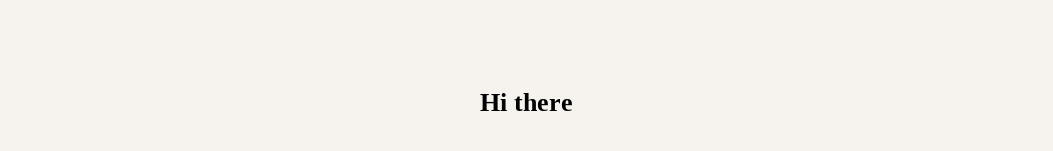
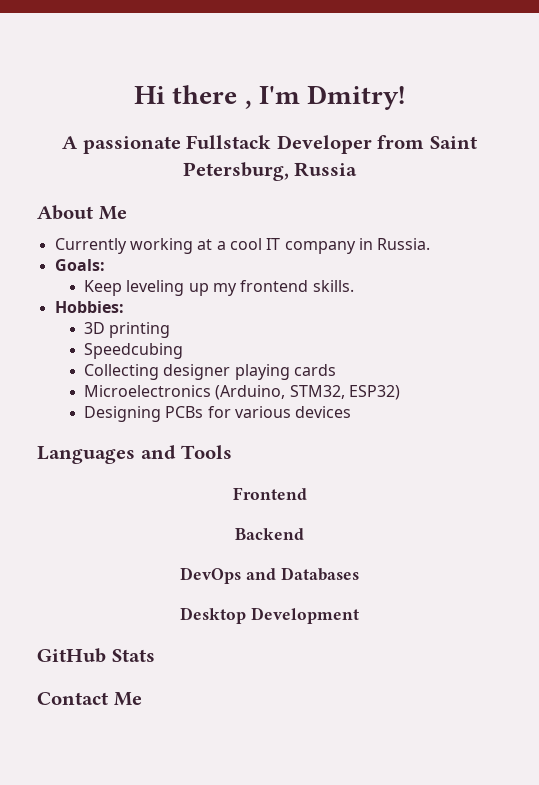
(574, 102) none -> [244,85,406,110] [62,135,477,154] [182,162,358,181] [37,205,127,220] [54,238,431,254] [54,259,105,271] [84,280,354,296] [54,301,124,313] [84,322,171,338] [84,343,184,359] [84,364,337,380] [84,385,401,400] [84,406,352,422] [37,445,233,464] [232,487,307,500] [235,528,304,540] [180,567,359,584] [180,607,359,624] [37,648,155,663] [37,692,142,706] , I'm Dmitry! // A passionate Fullstack Developer from Saint Petersburg, Russia // About Me // Currently working at a cool IT company in Russia. // Goals: // Keep leveling up my frontend skills. // Hobbies: // 3D printing // Speedcubing // Collecting designer playing cards // Microelectronics (Arduino, STM32, ESP32) // Designing PCBs for various devices // Languages and Tools // Frontend // Backend // DevOps and Databases // Desktop Development // GitHub Stats // Contact Me

